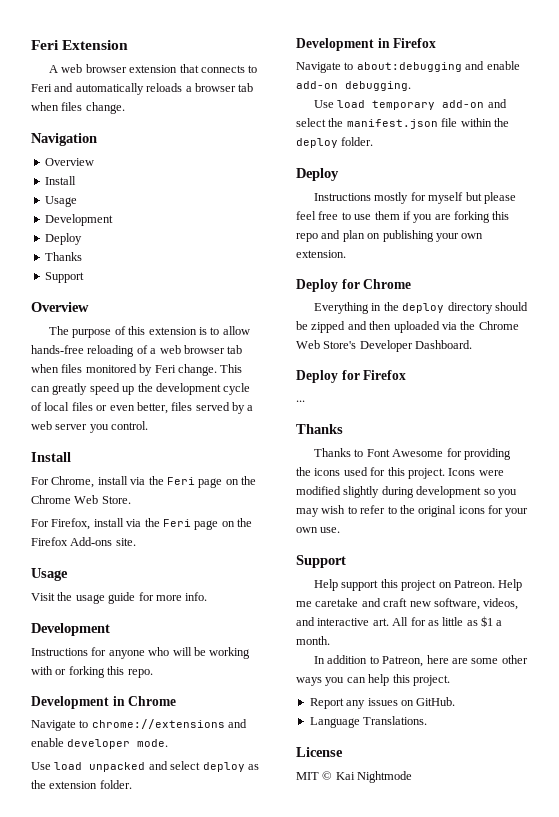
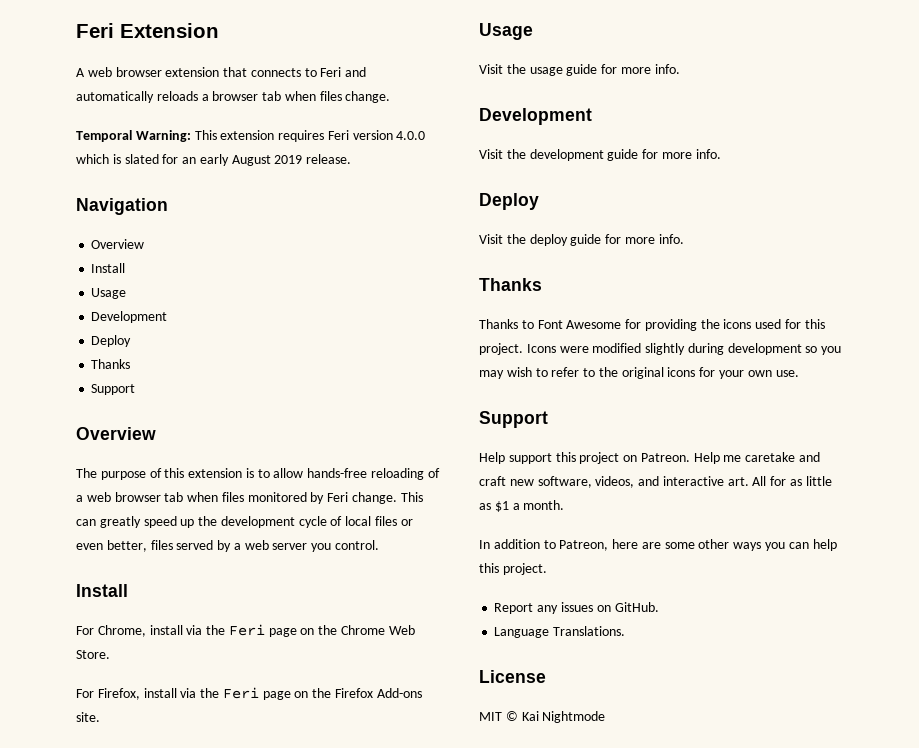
(125, 108) none -> [76,130,426,142] [76,154,352,166] // Temporal Warning: This extension requires Feri version 4.0.0 which is slated for an early August 2019 release.
[31,647,251,659] [31,666,153,678] [31,696,177,709] [31,719,248,731] [31,738,169,749] [31,761,259,772] [31,780,132,789] [296,38,437,51] [296,61,520,73] [296,81,411,91] [314,99,507,110] [296,118,509,129] [296,137,374,148] [296,168,339,181] [314,192,516,204] [296,211,510,223] [296,230,484,242] [296,250,346,258] [296,279,412,292] [314,302,528,314] [296,321,519,333] [296,340,473,352] [296,370,407,383] [296,400,305,402] Instructions for anyone who will be working with or forking this repo. // Development in Chrome // Navigate to chrome://extensions and enable developer mode. // Use load unpacked and select deploy as the extension folder. // Development in Firefox // Navigate to about:debugging and enable add-on debugging. // Use load temporary add-on and select the manifest.json file within the deploy folder. // Deploy // Instructions mostly for myself but please feel free to use them if you are forking this repo and plan on publishing your own extension. // Deploy for Chrome // Everything in the deploy directory should be zipped and then uploaded via the Chrome Web Store's Developer Dashboard. // Deploy for Firefox // ... -> [479,149,721,161] [479,193,539,210] [479,234,684,246] Visit the development guide for more info. // Deploy // Visit the deploy guide for more info.

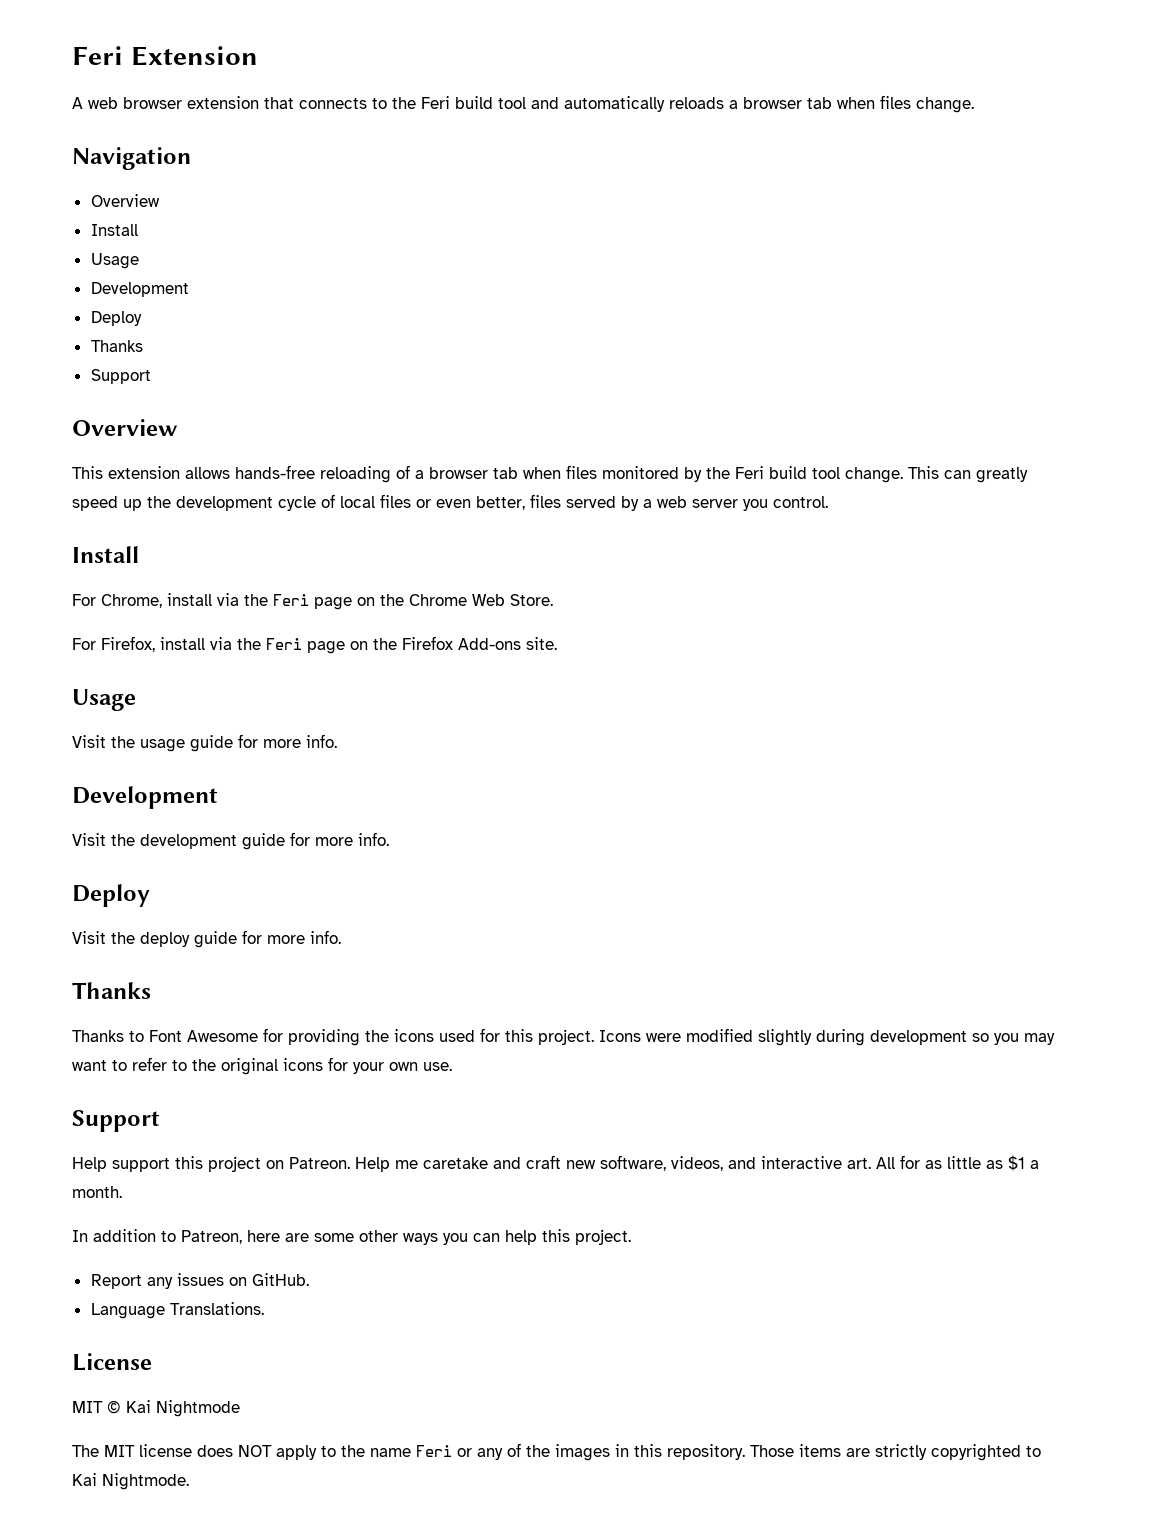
[320,67,342,77] Feri -> [392,96,526,109] the Feri build tool
[76,130,426,142] [76,154,352,166] // Temporal Warning: This extension requires Feri version 4.0.0 which is slated for an early August 2019 release. -> (974, 105) none
[76,468,304,480] The purpose of this extension is to allow -> [72,466,230,479] This extension allows
[86,492,111,502] web -> (424, 474) none
[327,492,349,502] Feri -> [706,466,840,479] the Feri build tool
[506,367,532,377] wish -> [72,1060,107,1071] want
(606, 717) none -> [72,1443,1041,1461] [72,1473,189,1490] // The MIT license does NOT apply to the name Feri or any of the images in this repository. Those items are strictly copyrighted to Kai Nightmode.

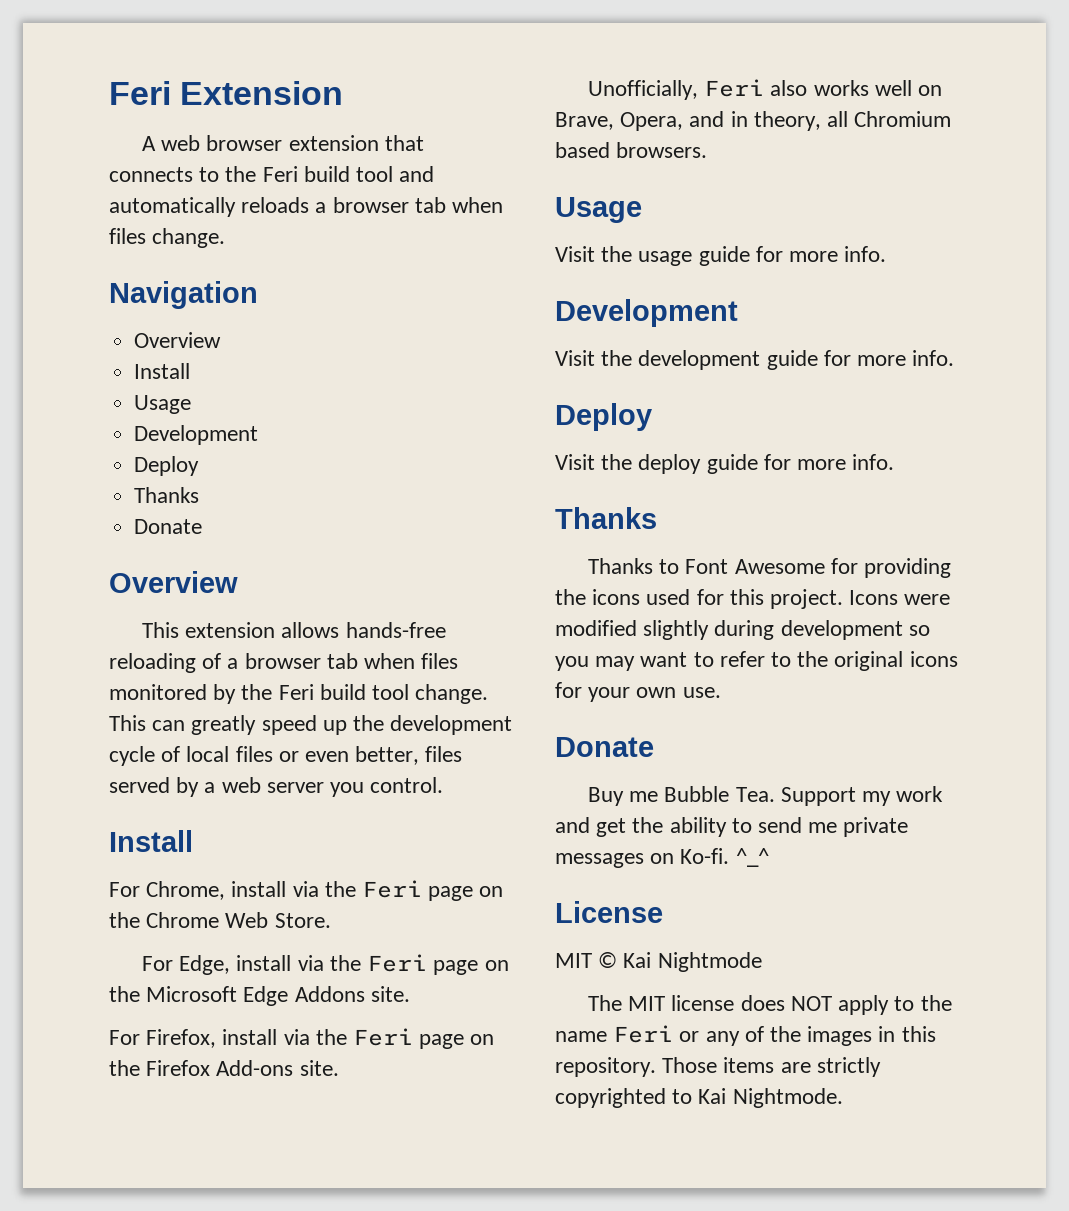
[90,369,151,384] Support -> [134,519,203,534] Donate
(553, 600) none -> [142,954,509,975] [109,986,410,1006] // For Edge, install via the Feri page on the Microsoft Edge Addons site.
(557, 643) none -> [588,79,943,100] [555,111,952,131] [555,142,708,158] // Unofficially, Feri also works well on Brave, Opera, and in theory, all Chromium based browsers.
[72,1110,160,1132] [72,1155,1039,1172] [72,1186,122,1198] [72,1229,631,1245] [90,1273,309,1289] [90,1302,264,1319] Support // Help support this project on Patreon. Help me caretake and craft new software, videos, and interactive art. All for as little as $1 a month. // In addition to Patreon, here are some other ways you can help this project. // Report any issues on GitHub. // Language Translations. -> [555,737,654,757] [588,786,944,806] [555,817,909,837] [555,848,769,868] Donate // Buy me Bubble Tea. Support my work and get the ability to send me private messages on Ko-fi. ^_^

